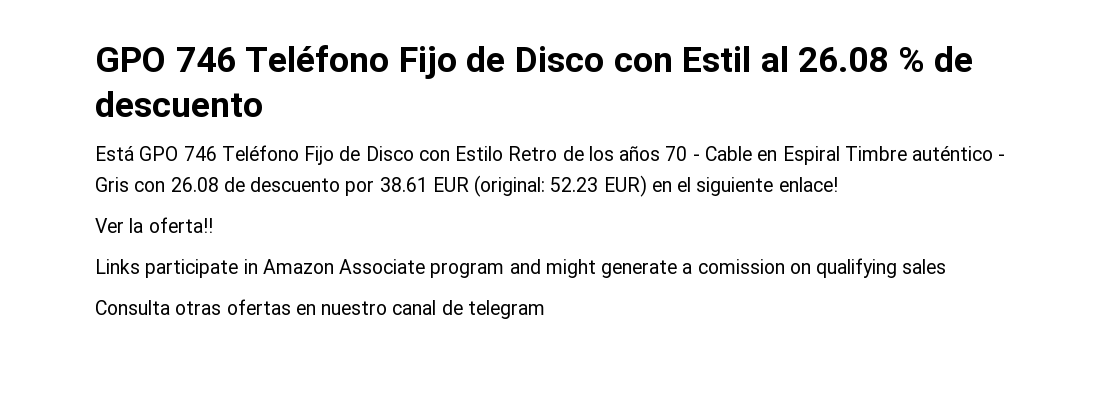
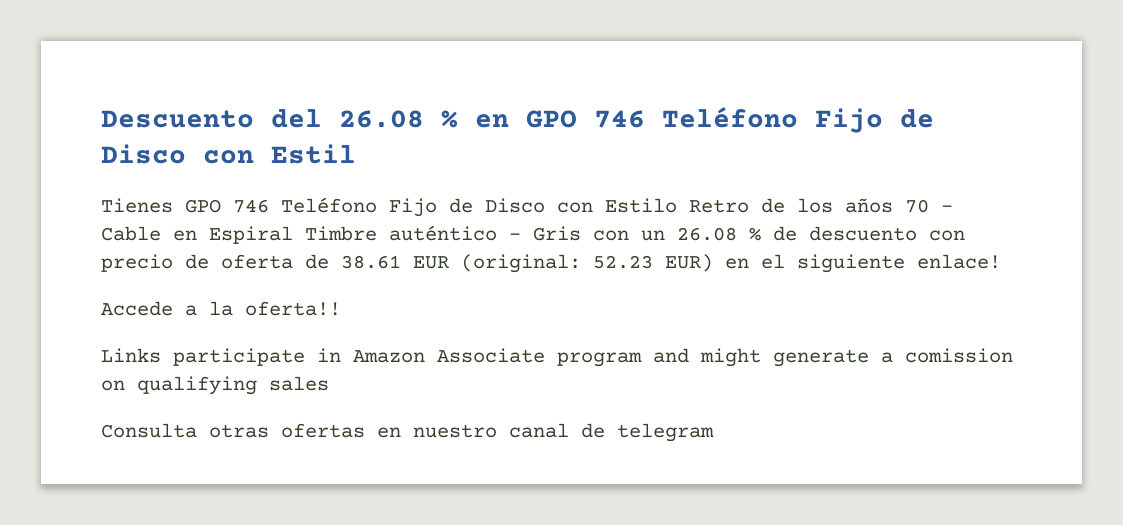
(95, 59) none -> [101,109,509,128] Descuento del 26.08 % en
[760,46,974,72] [95,91,263,117] [95,146,134,161] al 26.08 % de descuento // Está -> [101,198,173,213] // Tienes
[170,177,375,196] 26.08 de descuento por -> [641,226,965,241] [101,254,329,272] un 26.08 % de descuento con precio de oferta de
[95,218,124,233] Ver -> [101,301,197,316] Accede a

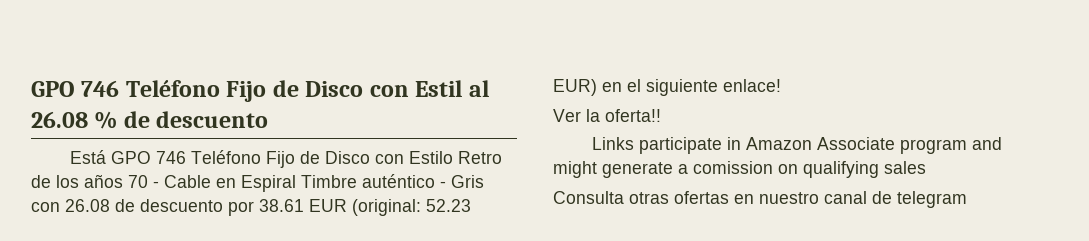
[101,109,509,128] Descuento del 26.08 % en -> (31, 89) none
[101,198,173,213] // Tienes -> [468,80,489,97] [31,111,269,129] [70,150,107,164] al 26.08 % de descuento // Está
[641,226,965,241] [101,254,329,272] un 26.08 % de descuento con precio de oferta de -> [65,199,254,216] 26.08 de descuento por
[101,301,197,316] Accede a -> [553,109,581,122] Ver

